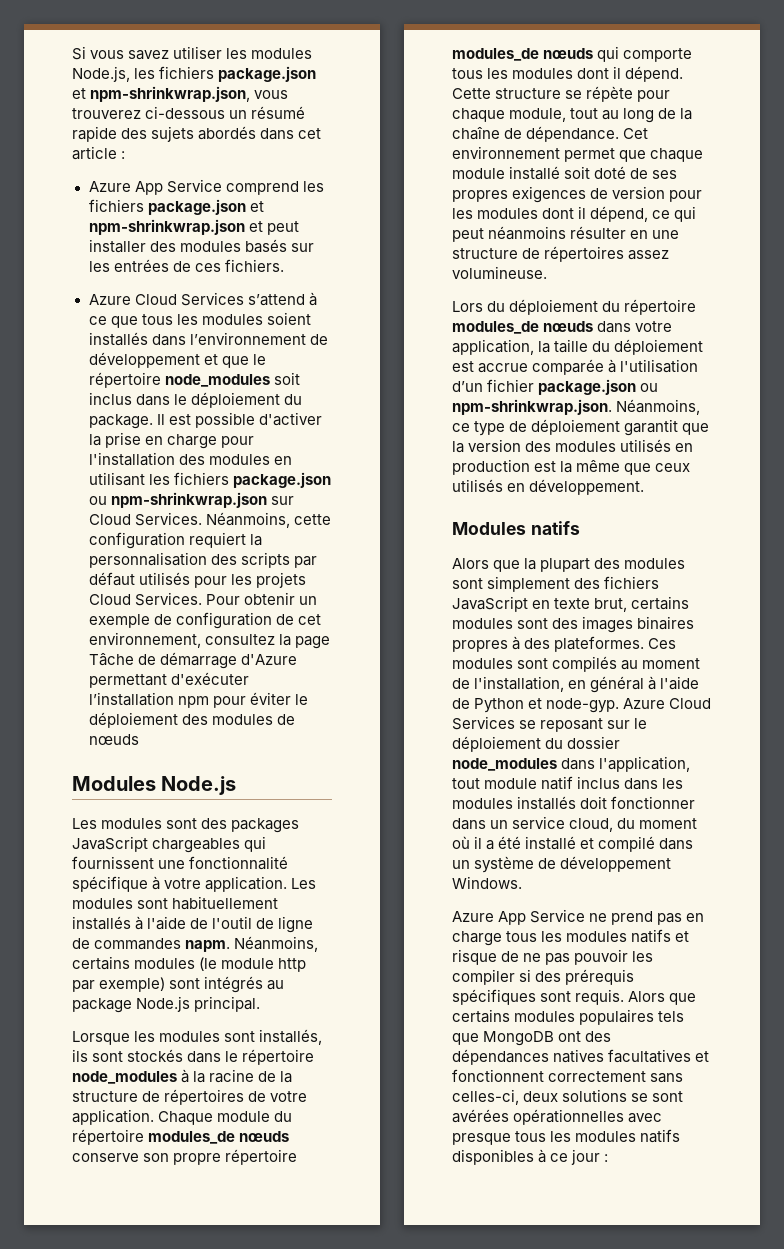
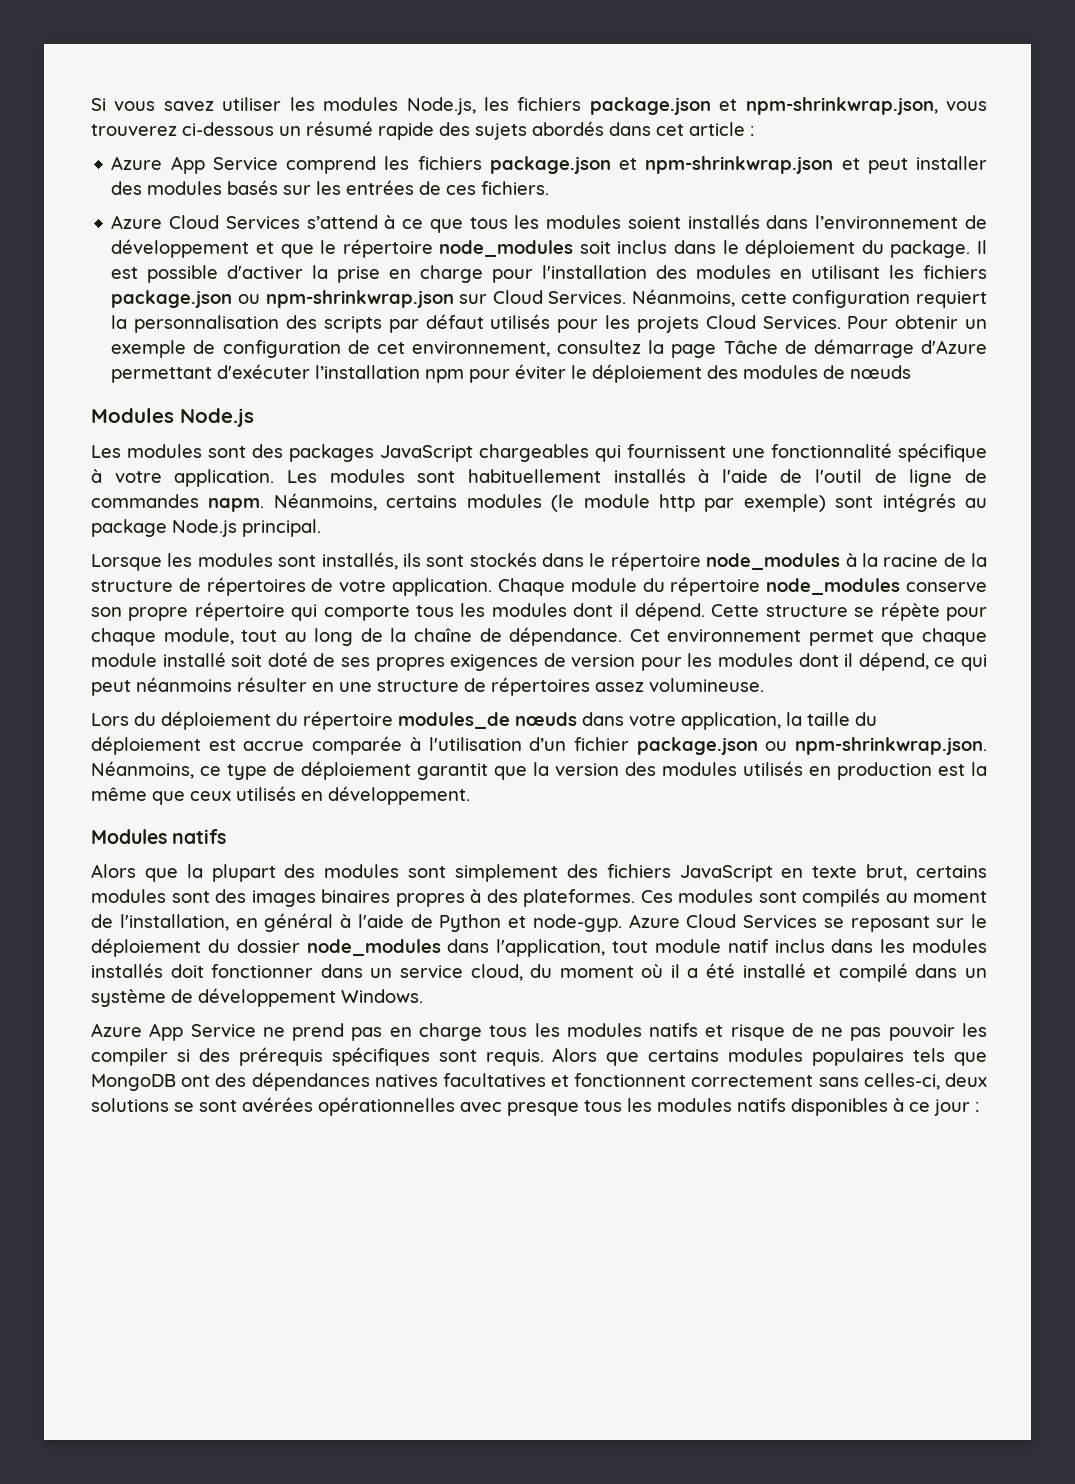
[148,1131,290,1144] modules_de nœuds -> [766,578,901,595] node_modules
[452,48,594,61] modules_de nœuds -> (285, 611) none

